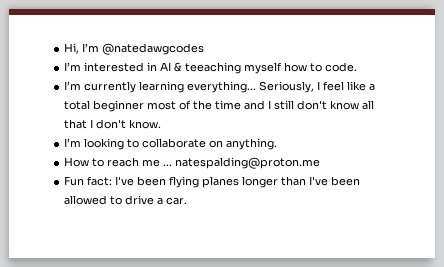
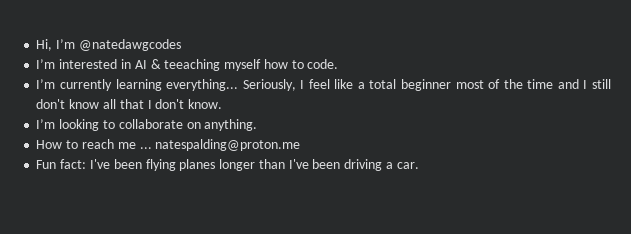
[64,195,155,205] allowed to drive -> [344,159,383,171] driving

